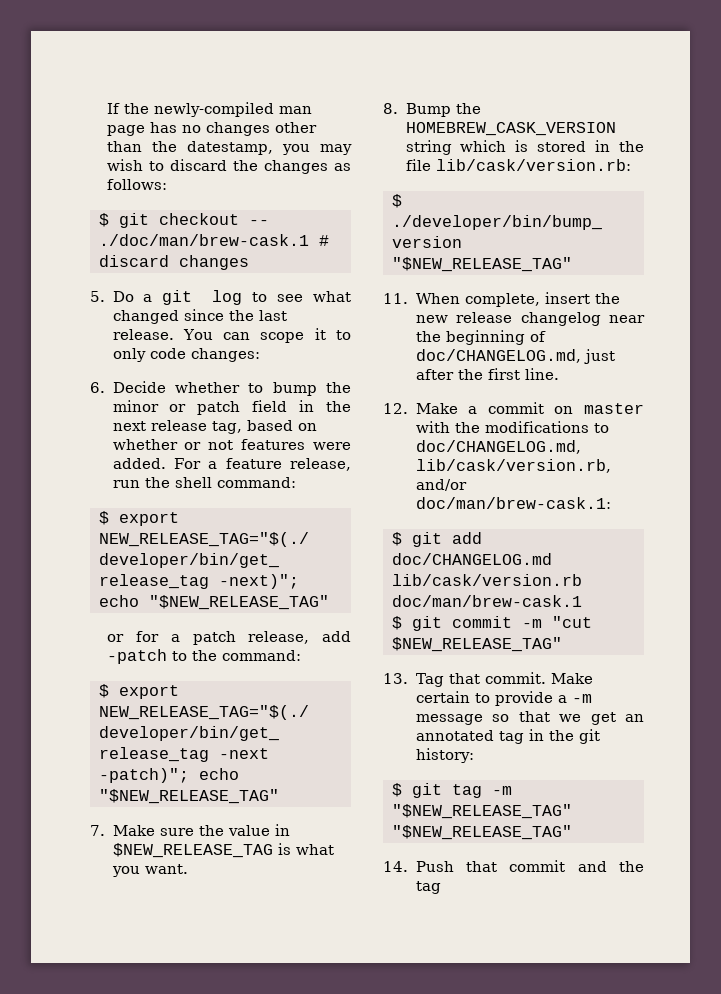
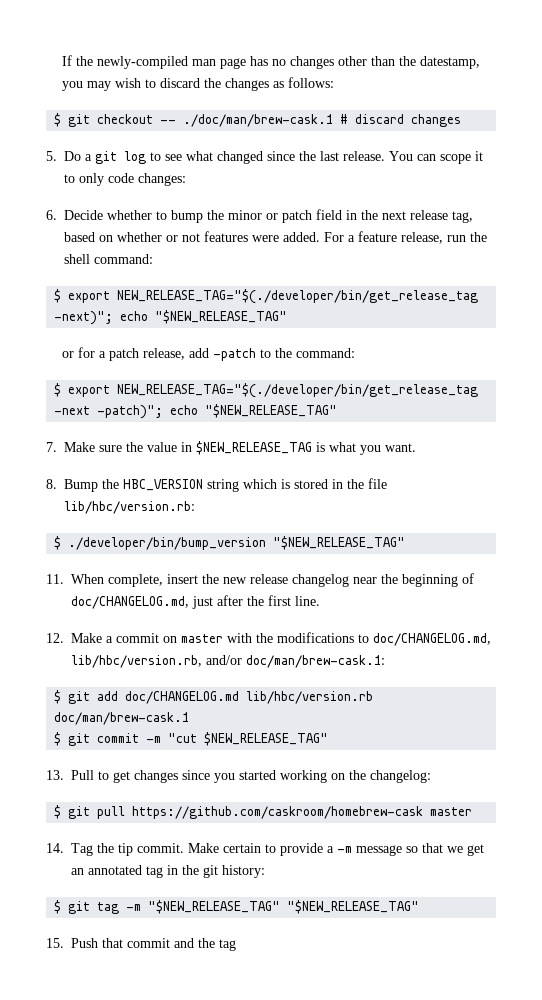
[405,122,616,136] HOMEBREW_CASK_VERSION -> [123,479,203,491] HBC_VERSION
[435,159,631,171] lib/cask/version.rb: -> [64,501,195,514] lib/hbc/version.rb:
[415,459,611,473] lib/cask/version.rb, -> [71,655,202,668] lib/hbc/version.rb,
[392,574,582,586] lib/cask/version.rb -> [246,691,374,704] lib/hbc/version.rb
[415,673,481,687] Tag that -> [71,770,431,783] [54,805,473,819] [46,843,133,856] Pull to get changes since you started working on the changelog: // $ git pull https://github.com/caskroom/homebrew-cask master // 14. Tag the tip
[383,861,408,872] 14. -> [46,938,64,948] 15.

